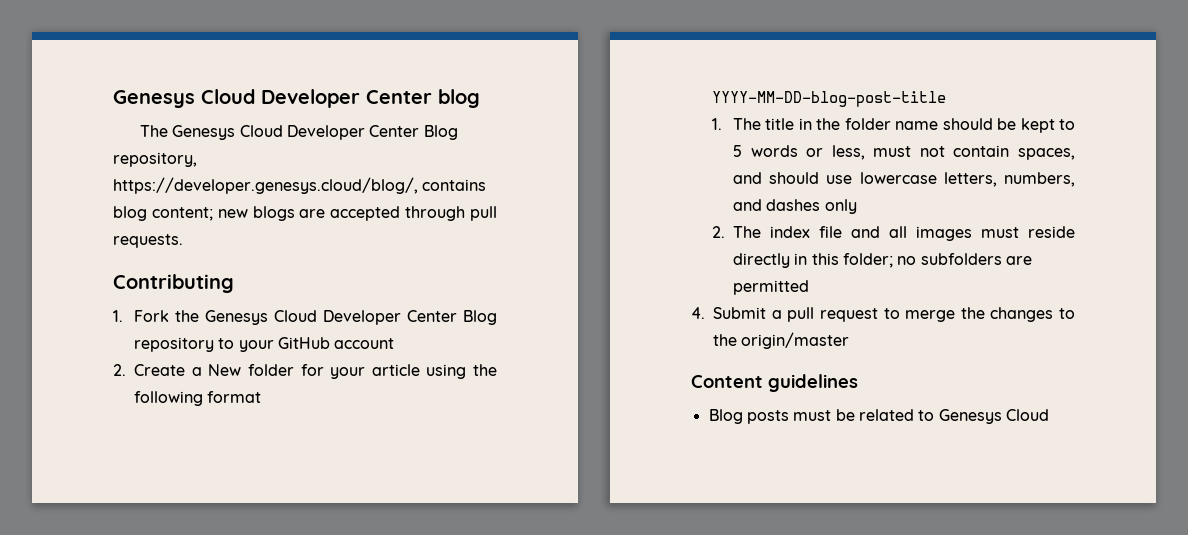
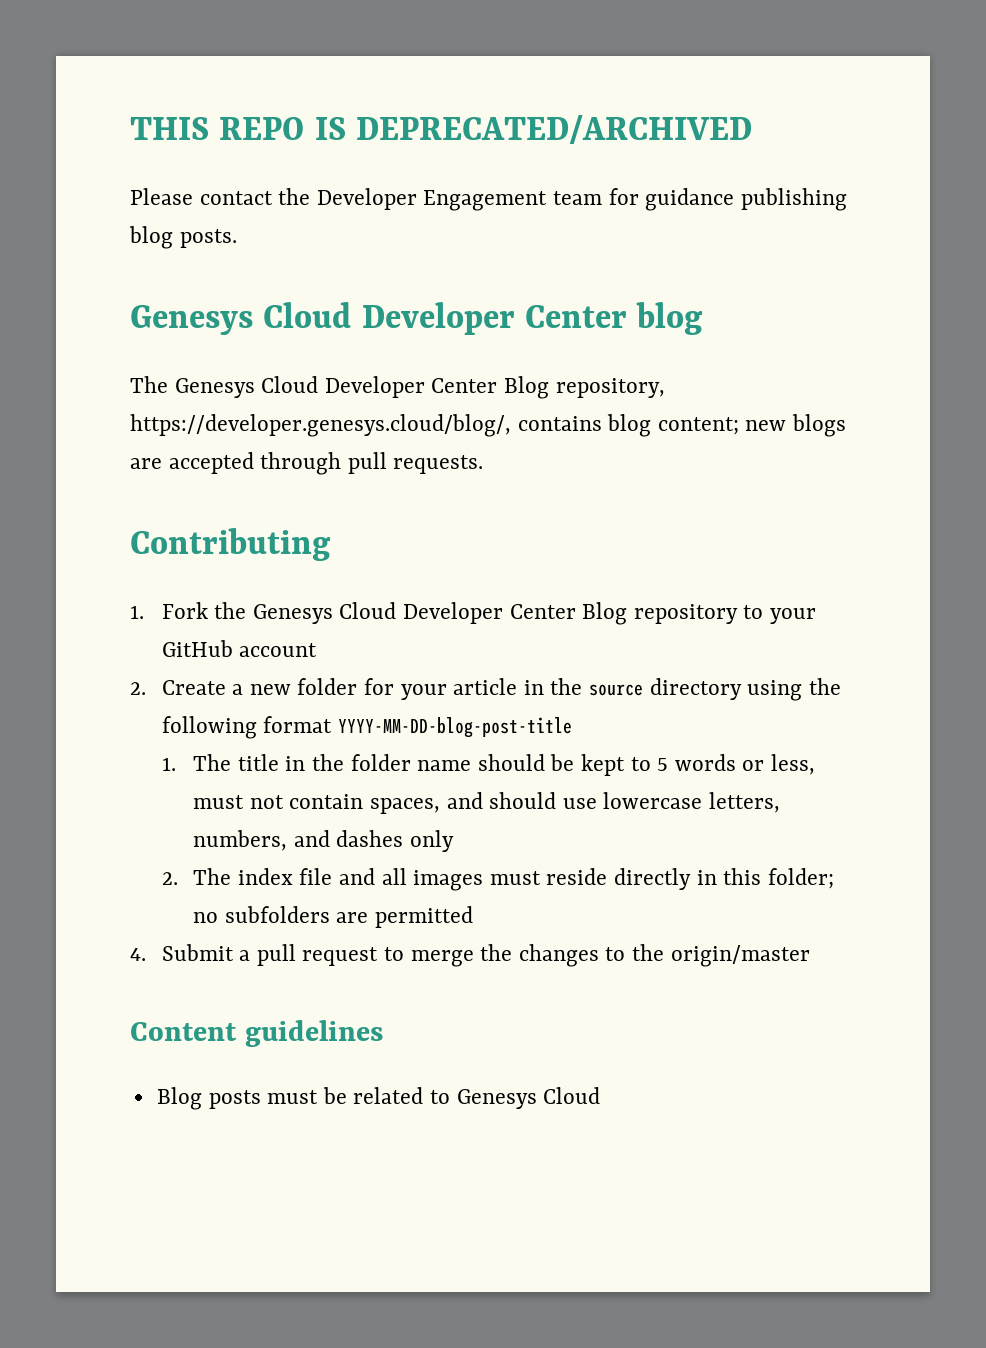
(113, 99) none -> [130,115,752,144] [130,188,847,211] [129,226,237,249] THIS REPO IS DEPRECATED/ARCHIVED // Please contact the Developer Engagement team for guidance publishing blog posts. //
[208,364,242,376] New -> [249,684,291,695] new
(420, 370) none -> [523,678,742,700] in the source directory

